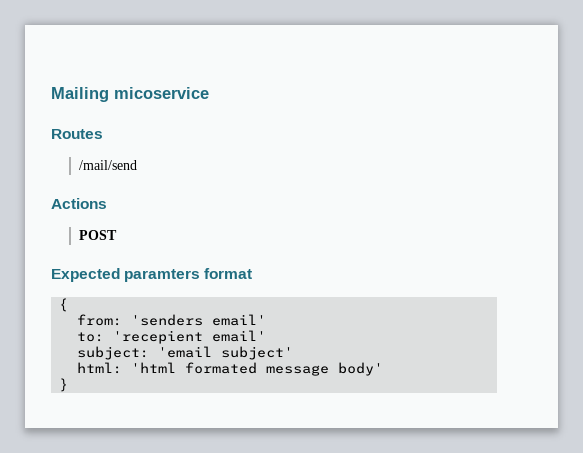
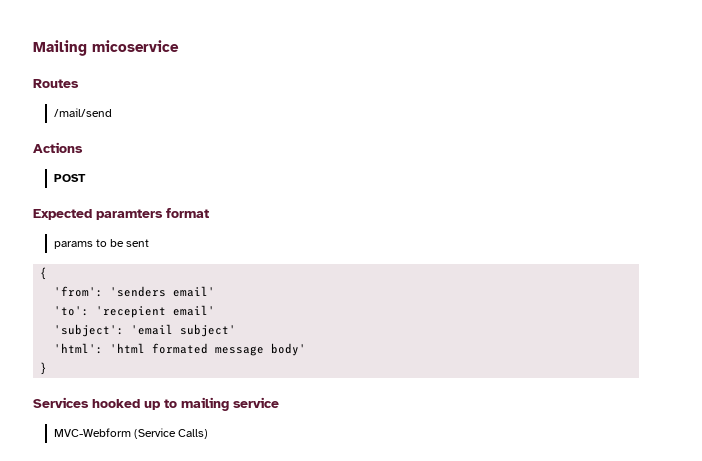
(253, 273) none -> [53,239,150,249] // params to be sent
[77,314,123,326] from: -> [54,286,104,297] 'from':
[77,332,105,342] to: -> [54,306,90,316] 'to':
[77,346,150,360] subject: -> [54,324,125,337] 'subject':
[77,362,123,374] html: -> [54,343,104,354] 'html':
(69, 385) none -> [33,397,279,411] [53,428,209,439] // Services hooked up to mailing service // MVC-Webform (Service Calls)

